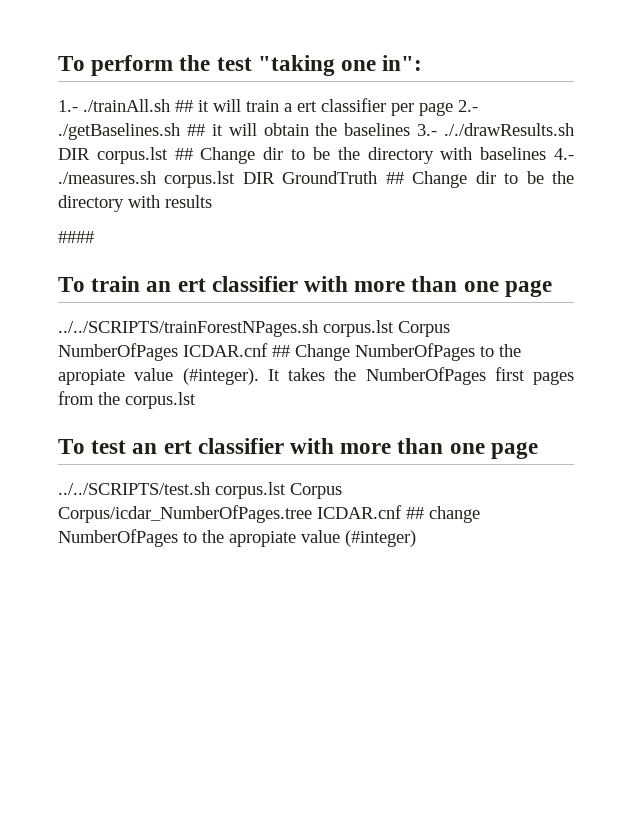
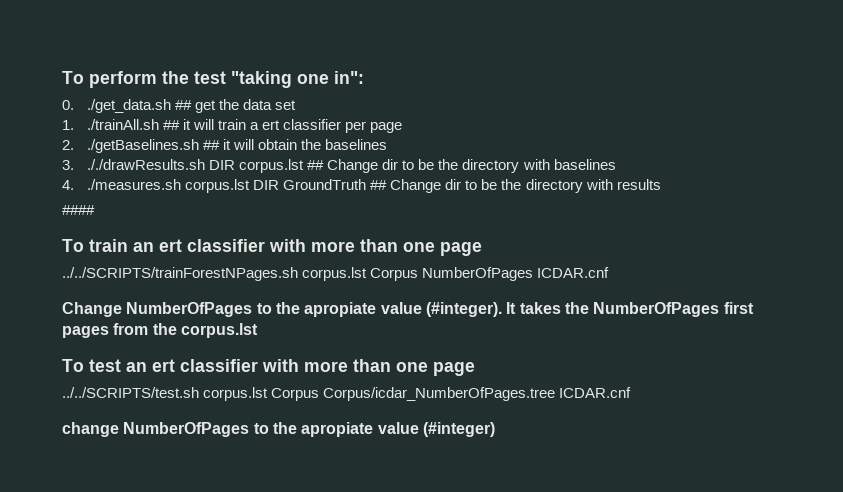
[58,100,78,112] 1.- -> [62,99,297,113] [62,120,74,130] 0. ./get_data.sh ## get the data set // 1.
[458,100,478,112] 2.- -> [62,140,74,150] // 2.
[417,124,438,136] 3.- -> [62,160,74,170] // 3.
[554,148,574,160] 4.- -> [62,180,74,190] // 4.
[272,345,290,357] ## -> (610, 272) //
[406,507,424,519] ## -> (632, 392) //

